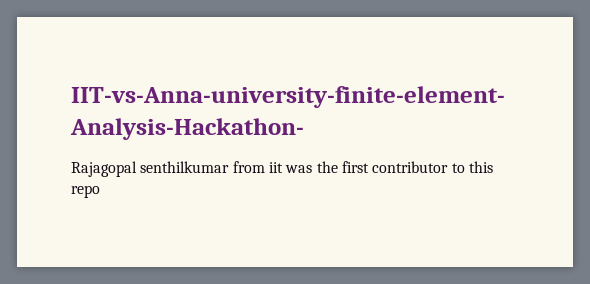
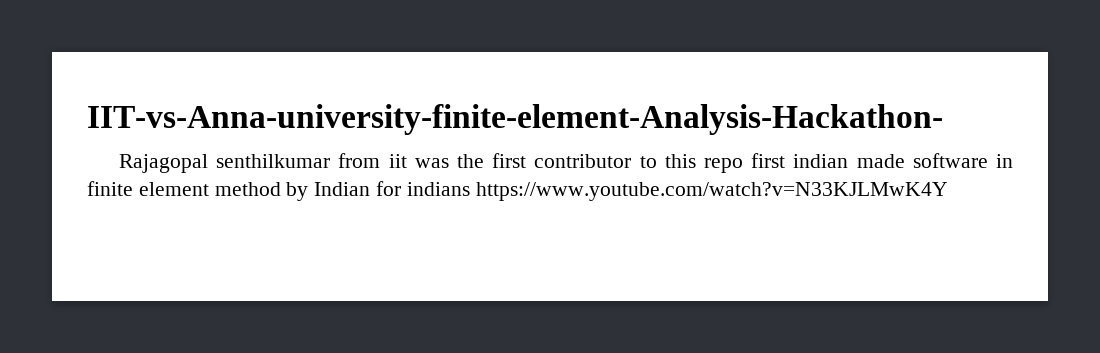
(100, 191) none -> [751,153,1014,168] [87,181,948,201] first indian made software in finite element method by Indian for indians https://www.youtube.com/watch?v=N33KJLMwK4Y

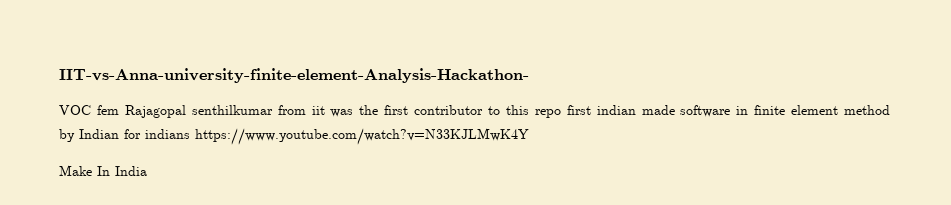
(943, 119) none -> [59,105,119,115] VOC fem
(948, 191) none -> [59,165,147,176] // Make In India

